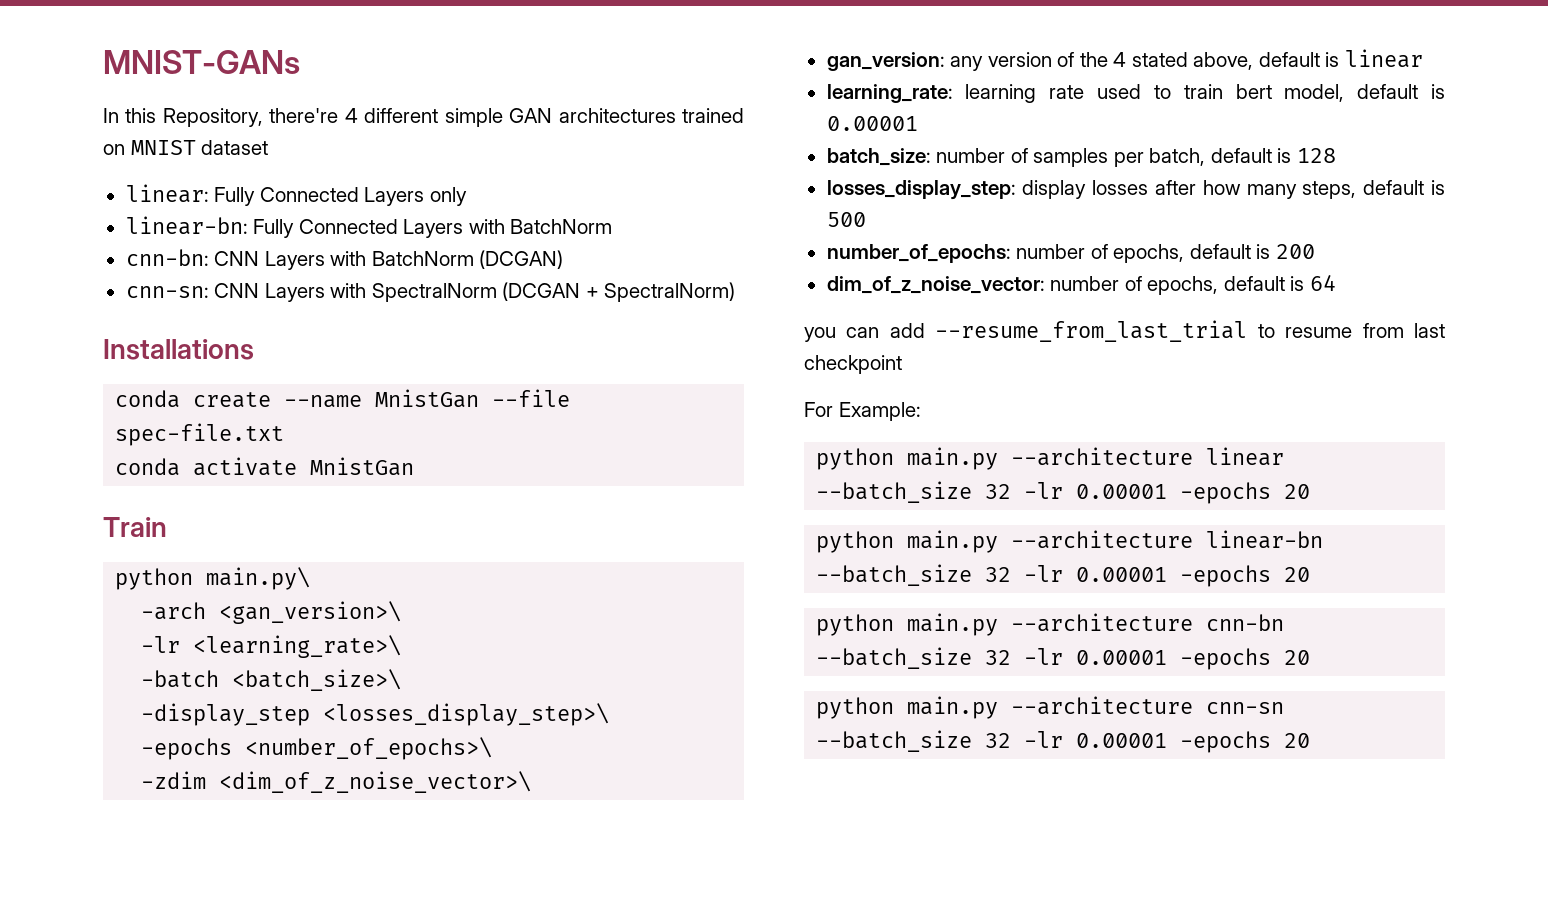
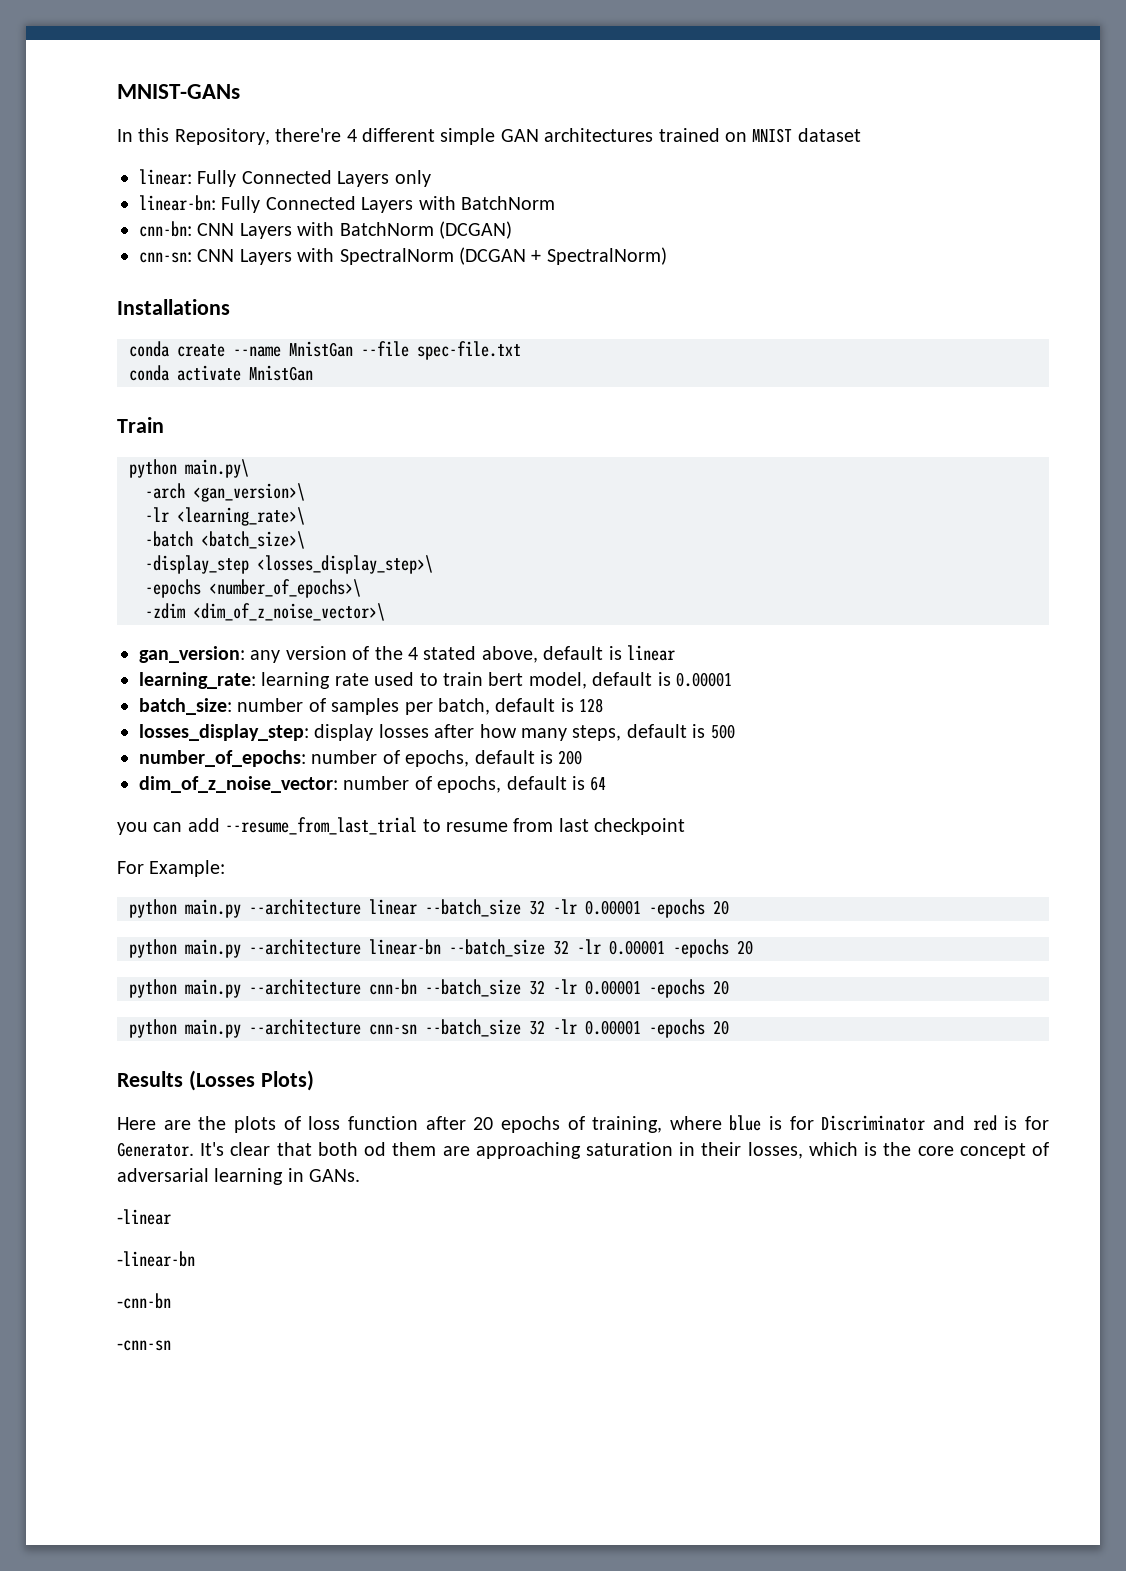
(1311, 740) none -> [117,1070,314,1091] [117,1115,1049,1133] [117,1142,1049,1159] [117,1168,361,1185] [117,1209,171,1225] [117,1251,195,1267] [117,1293,171,1309] [117,1340,171,1351] // Results (Losses Plots) // Here are the plots of loss function after 20 epochs of training, where blue is for Discriminator and red is for Generator. It's clear that both od them are approaching saturation in their losses, which is the core concept of adversarial learning in GANs. // -linear // -linear-bn // -cnn-bn // -cnn-sn

